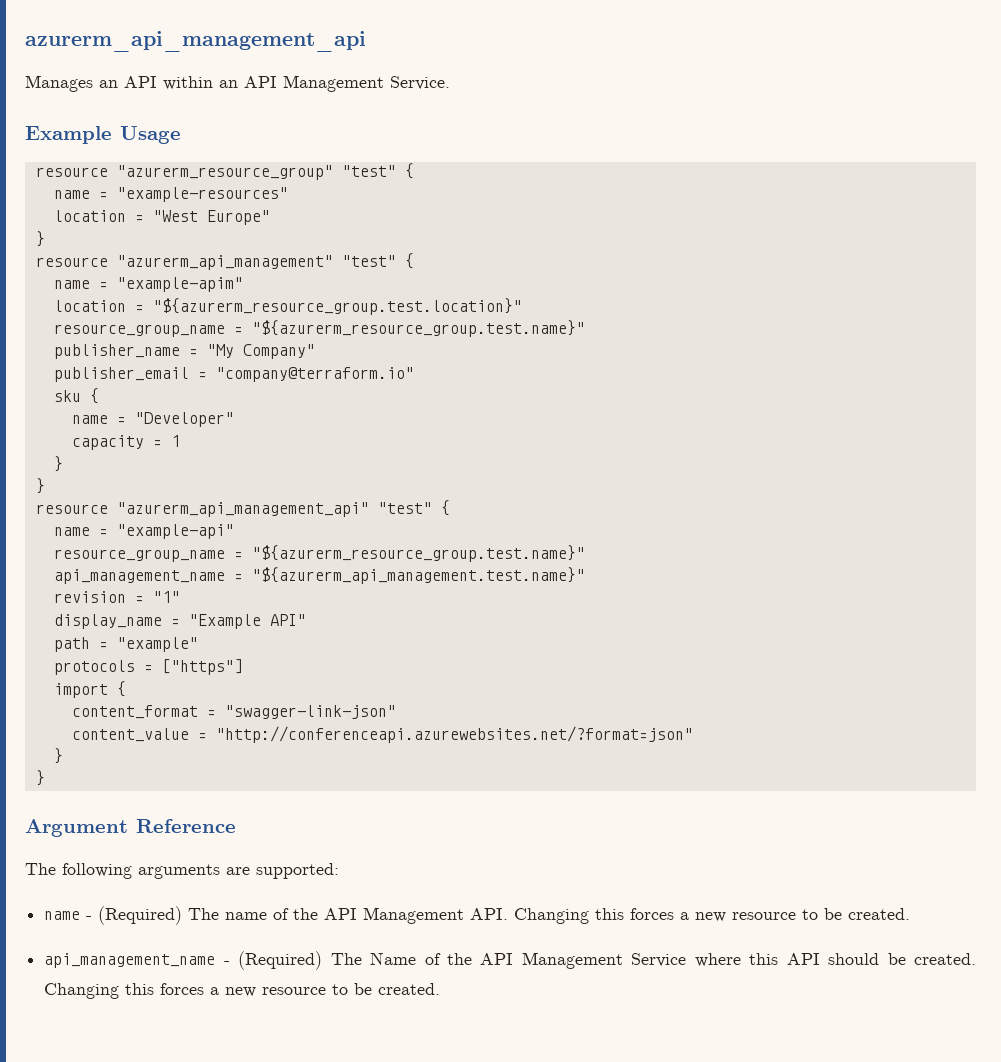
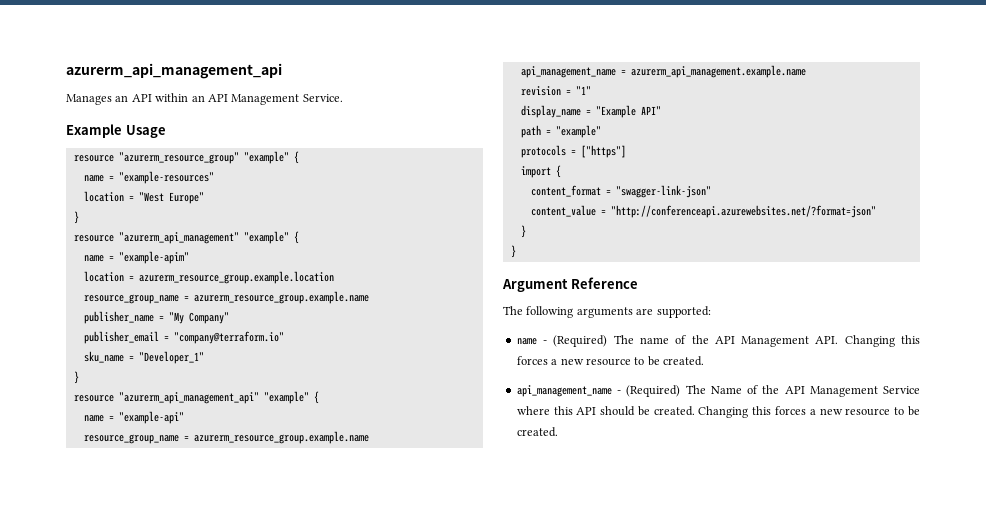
[341,165,396,177] "test" -> [243,151,289,164] "example"
[341,255,396,267] "test" -> [243,231,289,244] "example"
[152,298,522,315] [53,320,585,337] "${azurerm_resource_group.test.location}" // resource_group_name = "${azurerm_resource_group.test.name}" -> [138,271,334,284] [83,291,369,304] azurerm_resource_group.example.location // resource_group_name = azurerm_resource_group.example.name
[53,388,99,404] [71,412,234,427] [71,435,180,450] [53,456,63,472] sku { // name = "Developer" // capacity = 1 // } -> [83,351,204,364] sku_name = "Developer_1"
[377,502,432,514] "test" -> [263,391,309,404] "example"
[251,545,585,562] "${azurerm_resource_group.test.name}" -> [193,431,369,444] azurerm_resource_group.example.name
[251,567,585,584] "${azurerm_api_management.test.name}" -> [630,65,806,78] azurerm_api_management.example.name

